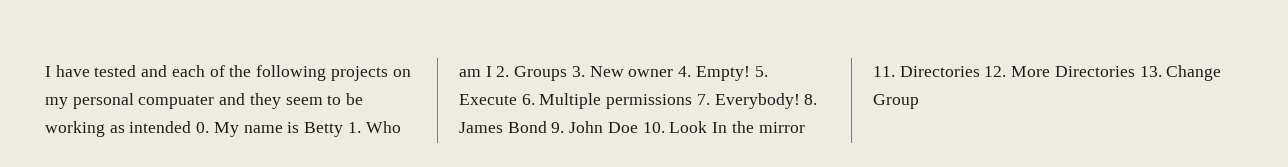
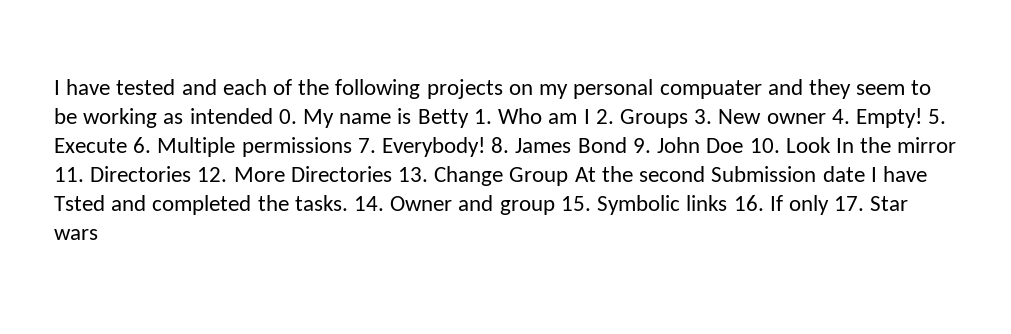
(919, 101) none -> [574,166,927,182] [54,195,909,215] [54,229,98,240] At the second Submission date I have Tsted and completed the tasks. 14. Owner and group 15. Symbolic links 16. If only 17. Star wars

